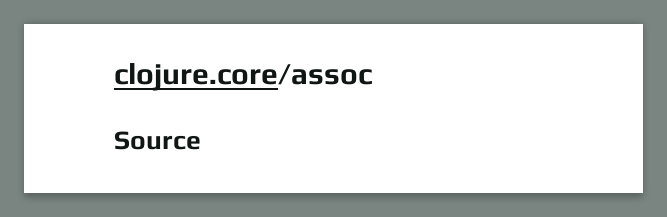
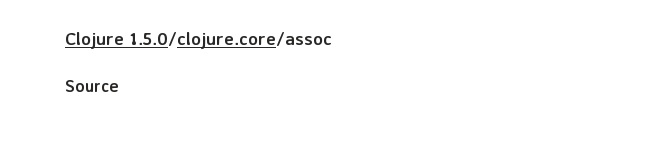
[114,63,372,91] clojure.core/assoc -> [65,32,332,49] Clojure 1.5.0/clojure.core/assoc

